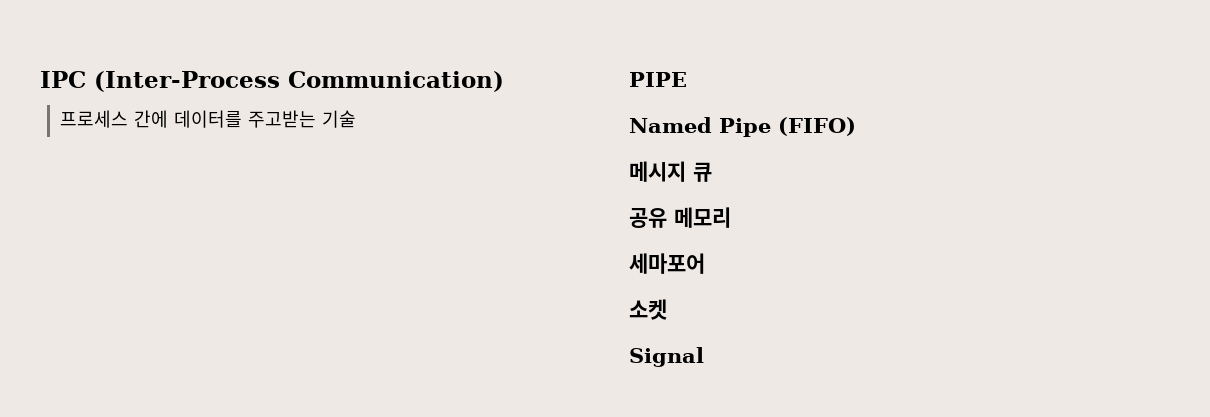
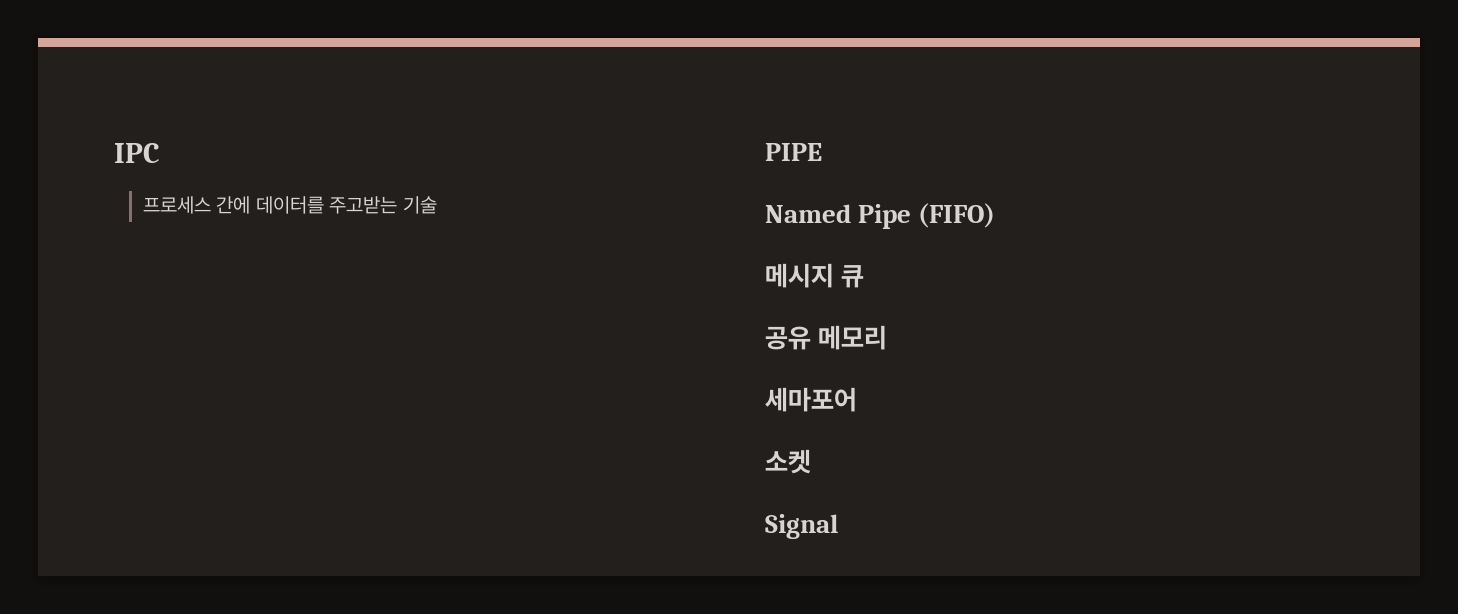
[94,71,504,92] (Inter-Process Communication) -> (160, 153) none

